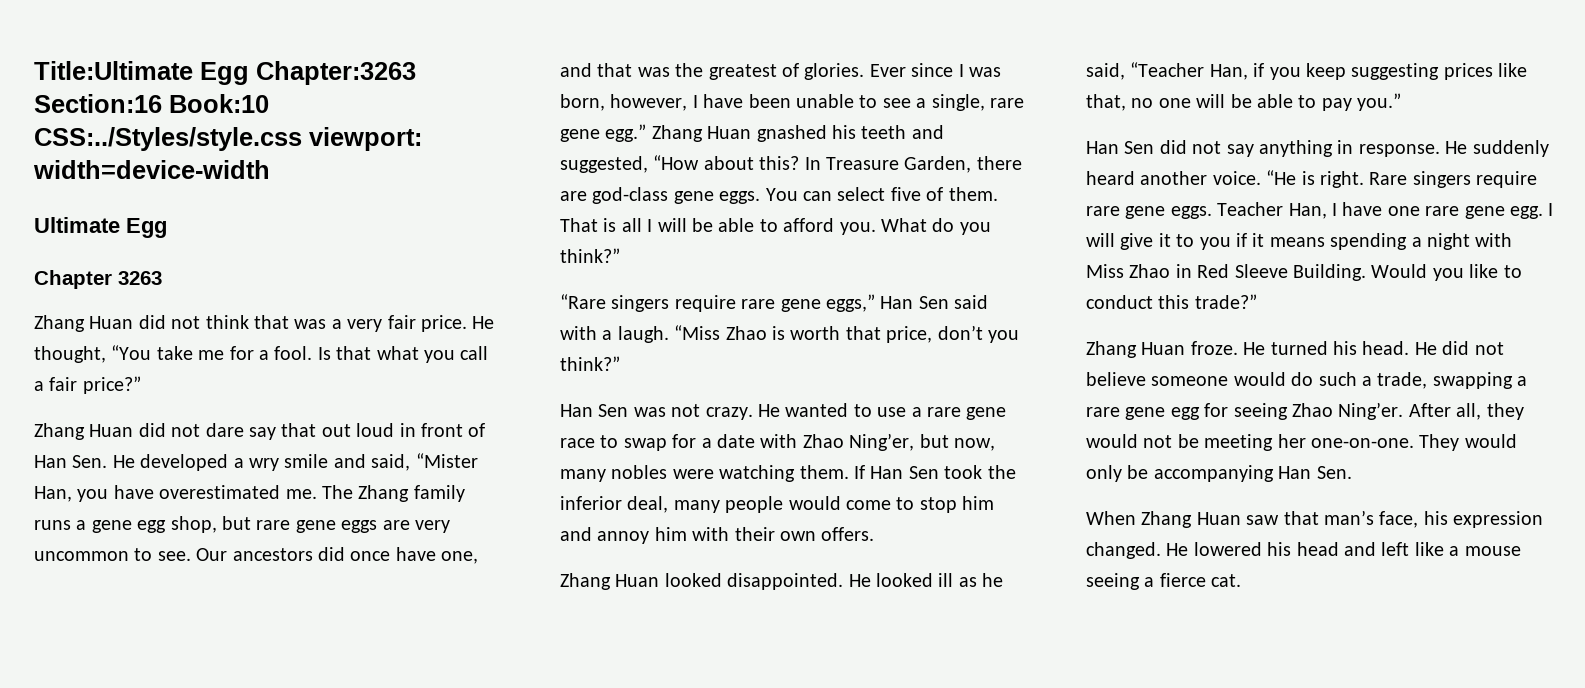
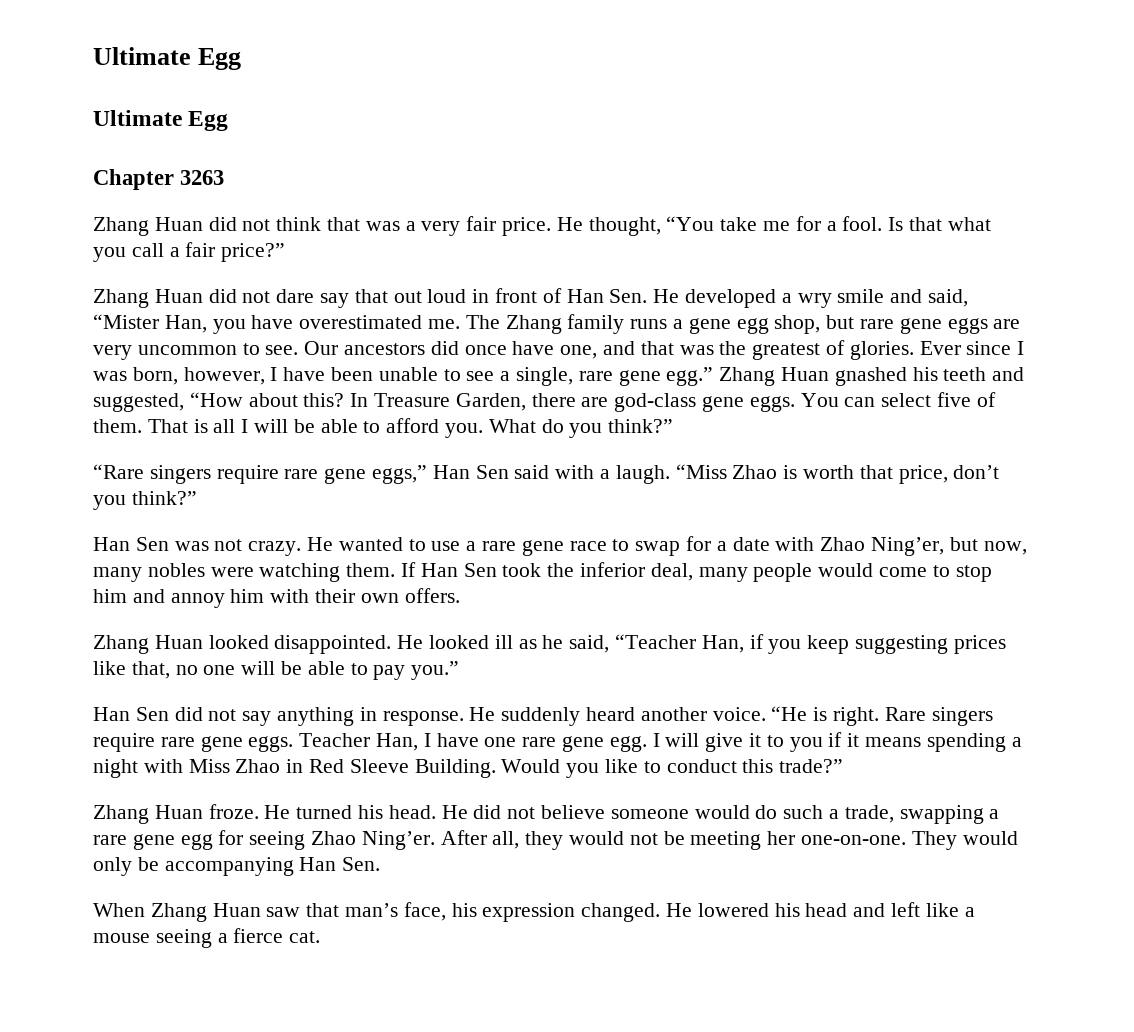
[34,61,416,85] [34,94,269,113] [34,127,422,151] [33,160,270,179] Title:Ultimate Egg Chapter:3263 Section:16 Book:10 CSS:../Styles/style.css viewport: width=device-width -> [93,47,242,70] Ultimate Egg

